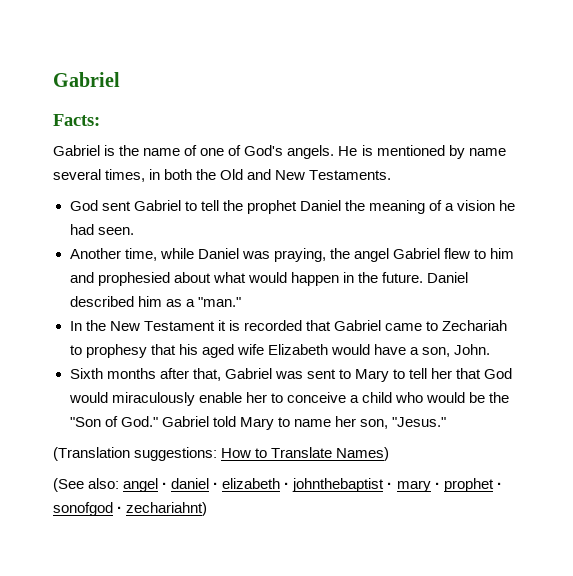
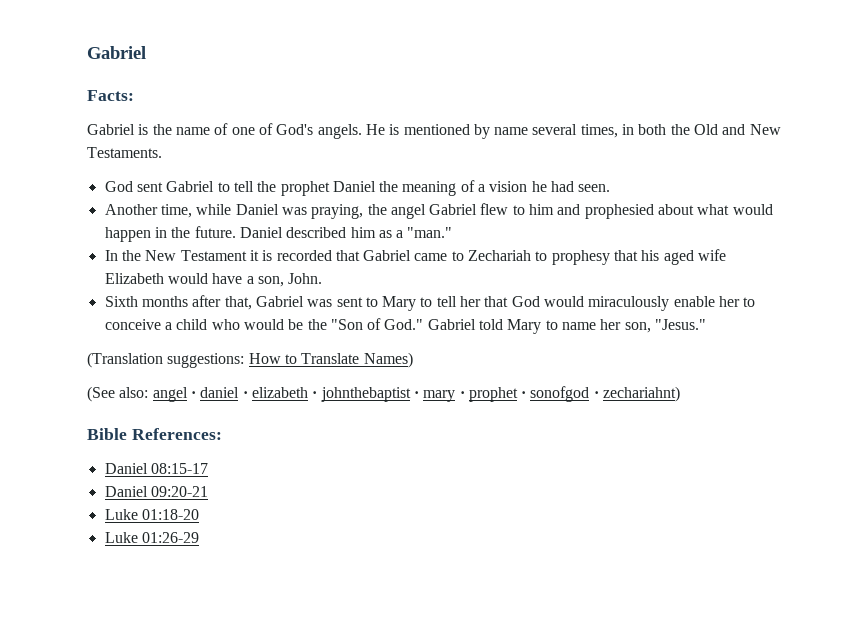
(208, 509) none -> [87,428,222,440] [104,463,208,474] [104,486,208,497] [104,509,199,520] [104,532,199,543] // Bible References: // Daniel 08:15-17 // Daniel 09:20-21 // Luke 01:18-20 // Luke 01:26-29

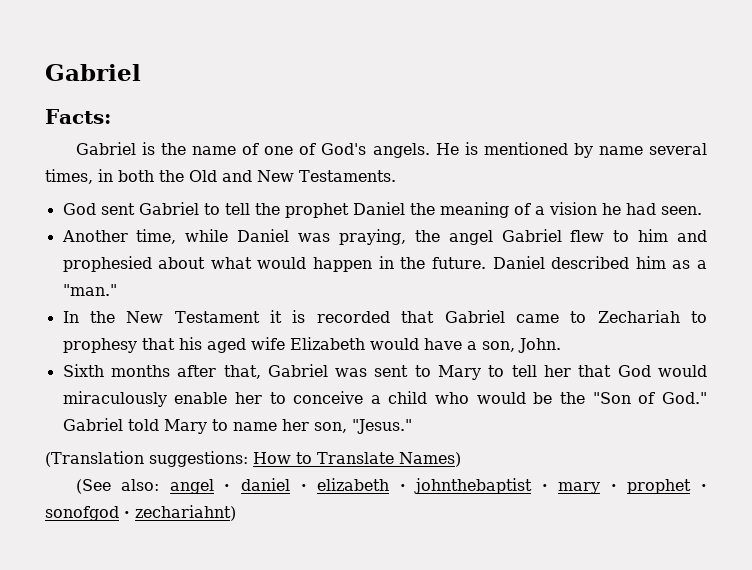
[87,428,222,440] [104,463,208,474] [104,486,208,497] [104,509,199,520] [104,532,199,543] // Bible References: // Daniel 08:15-17 // Daniel 09:20-21 // Luke 01:18-20 // Luke 01:26-29 -> (236, 513) none

